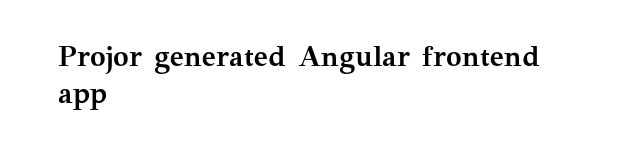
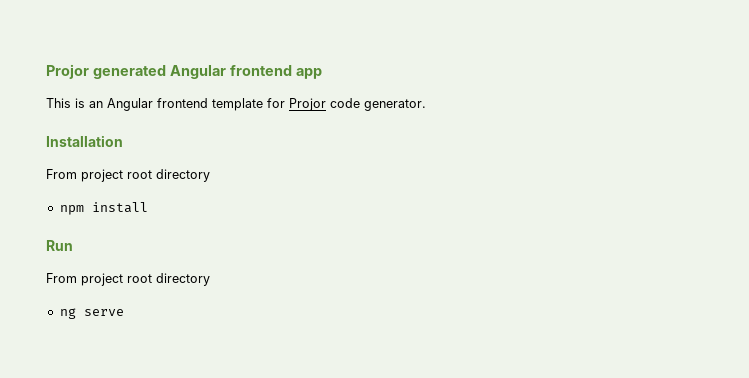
(107, 99) none -> [46,98,426,111] [46,135,123,147] [46,169,210,182] [59,202,148,215] [46,240,73,251] [46,273,210,286] [59,308,124,319] // This is an Angular frontend template for Projor code generator. // Installation // From project root directory // npm install // Run // From project root directory // ng serve

